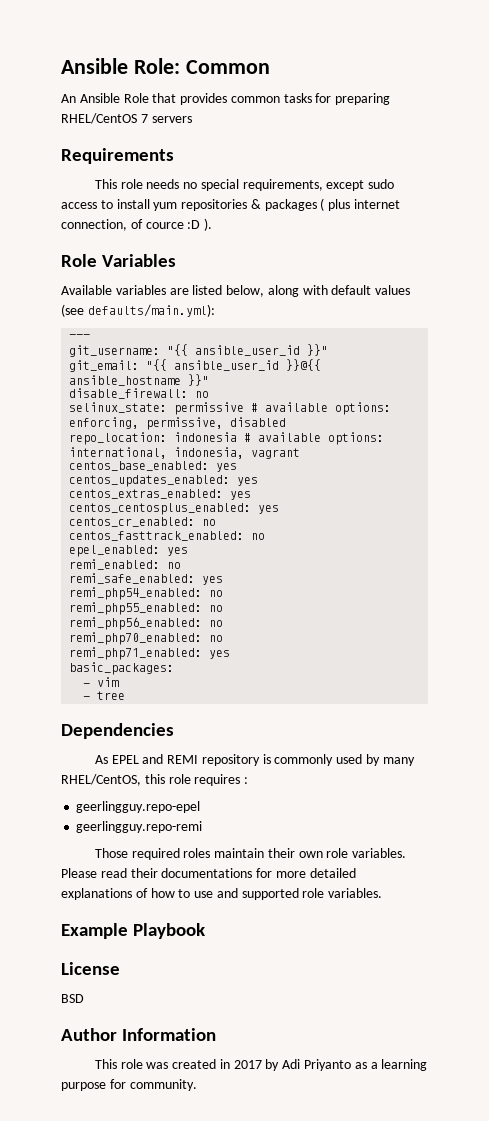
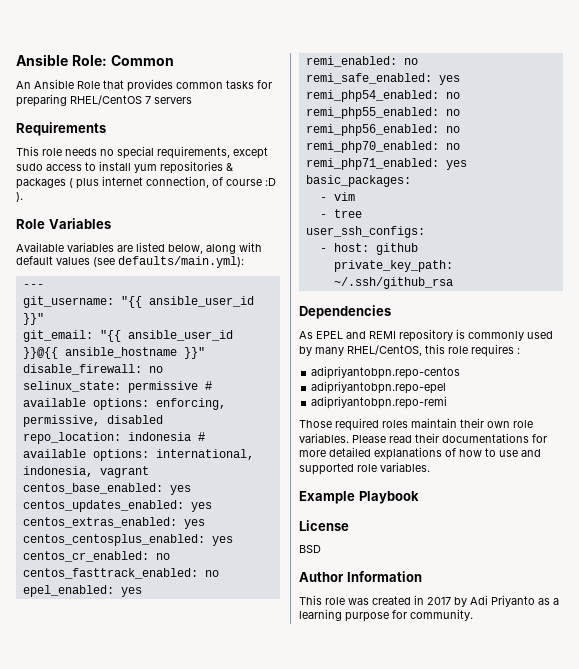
[145,222,184,229] cource -> [226,179,262,186] course
(126, 695) none -> [305,226,425,238] [319,243,418,255] [333,260,453,272] [333,277,453,289] // user_ssh_configs: // - host: github // private_key_path: ~/.ssh/github_rsa
[76,801,201,813] [76,821,203,833] geerlingguy.repo-epel // geerlingguy.repo-remi -> [311,366,461,379] [311,381,447,394] [311,396,448,409] adipriyantobpn.repo-centos // adipriyantobpn.repo-epel // adipriyantobpn.repo-remi

